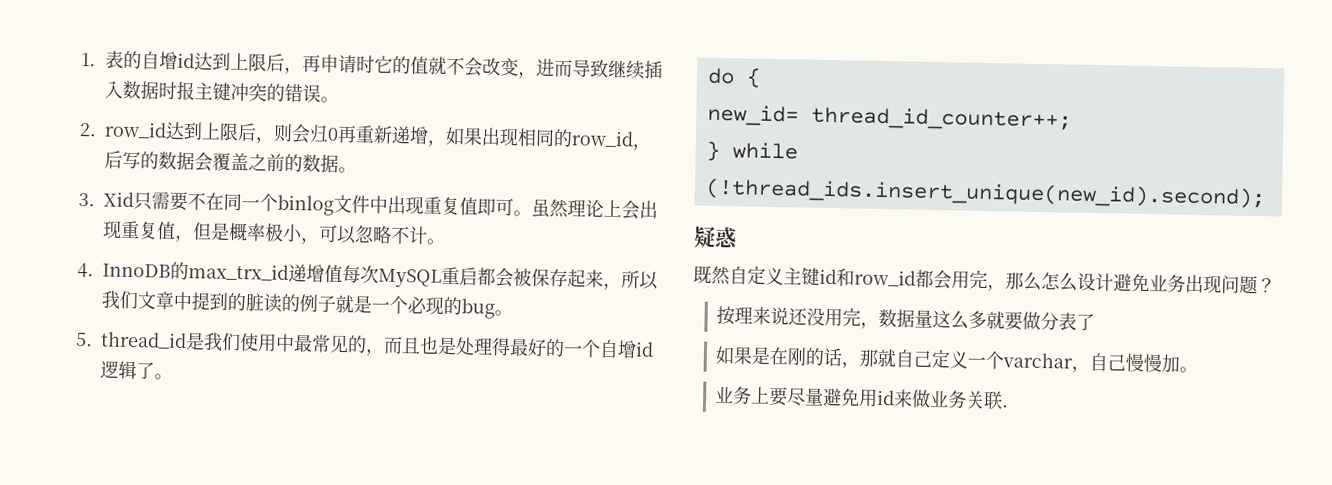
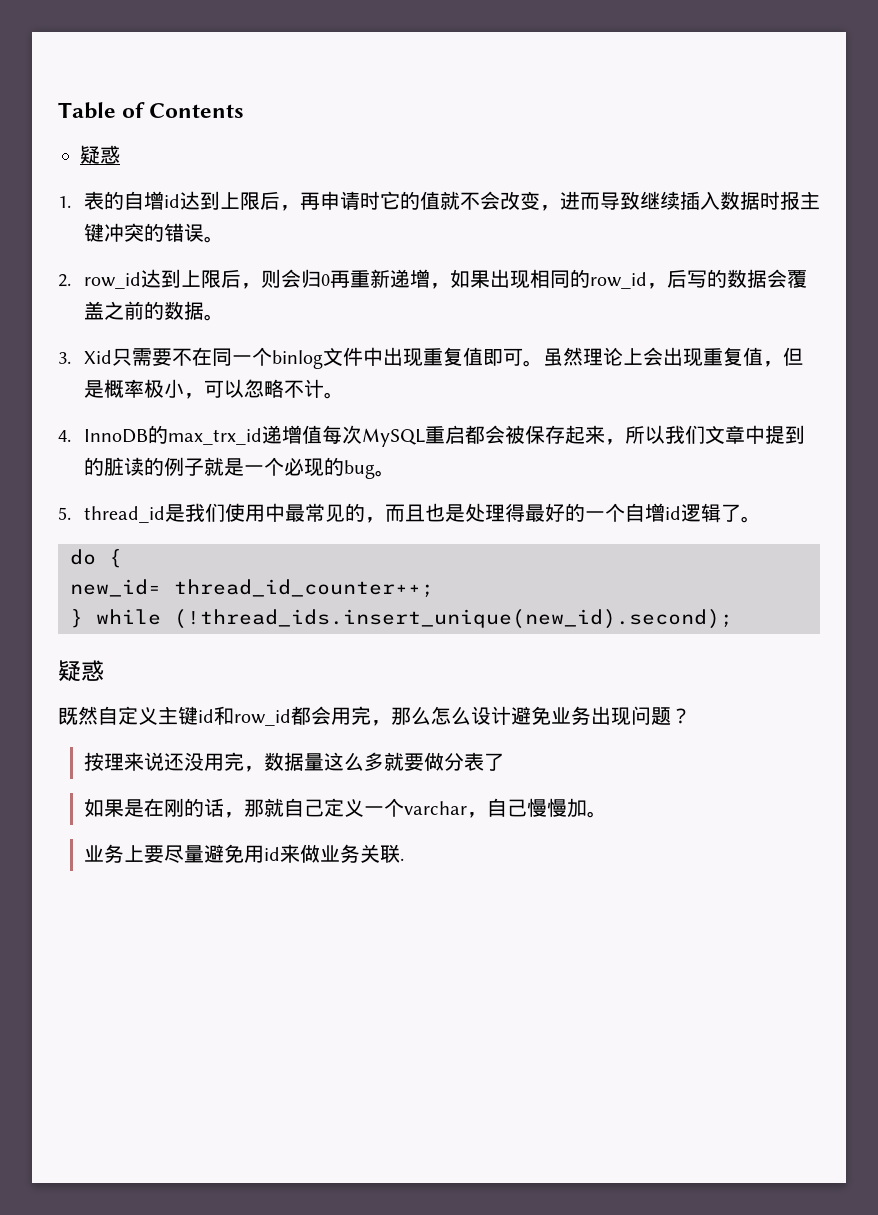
(81, 60) none -> [58,102,245,119] [80,145,120,164] Table of Contents // 疑惑 //

